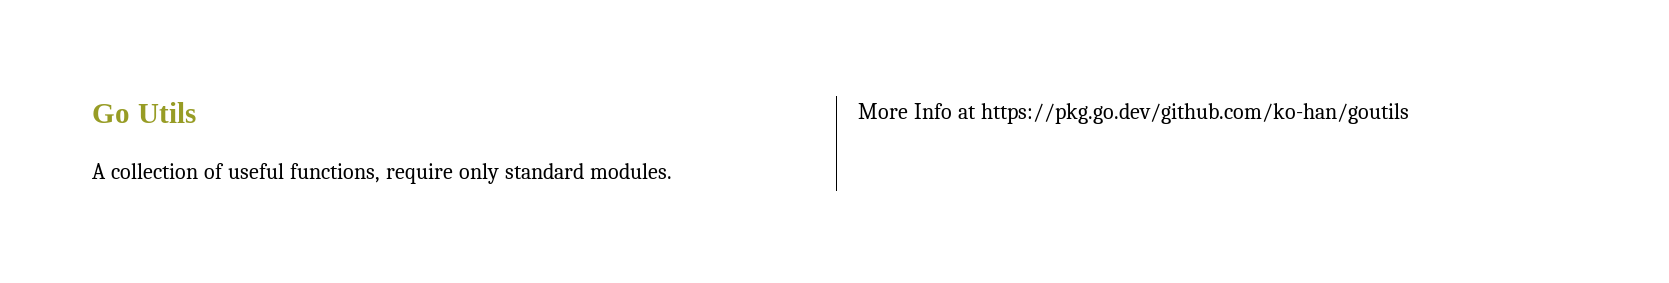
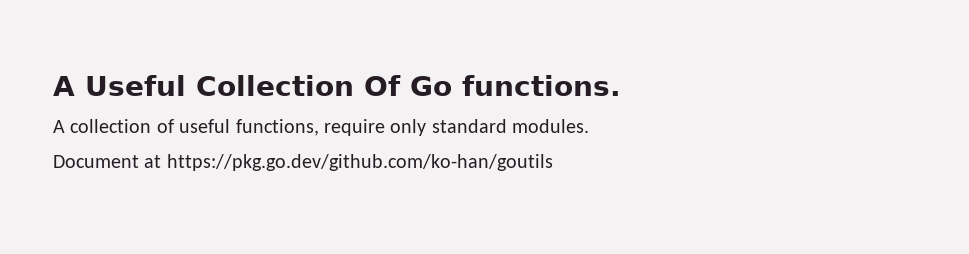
[92,102,196,123] Go Utils -> [53,75,621,96] A Useful Collection Of Go functions.
[858,103,952,119] More Info -> [53,155,139,168] Document

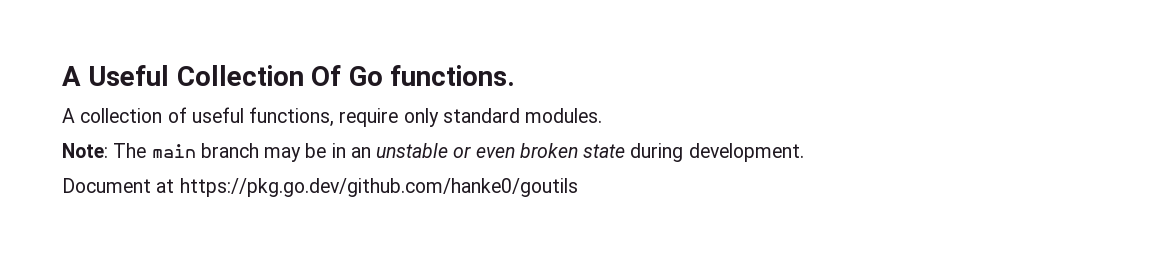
(590, 126) none -> [62,143,804,162] // Note: The main branch may be in an unstable or even broken state during development.
[166,154,553,171] https://pkg.go.dev/github.com/ko-han/goutils -> [179,178,578,197] https://pkg.go.dev/github.com/hanke0/goutils

